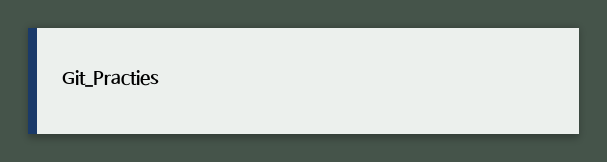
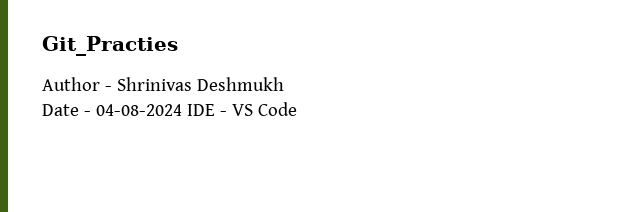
(159, 78) none -> [42,77,284,91] [42,102,297,116] // Author - Shrinivas Deshmukh // Date - 04-08-2024 IDE - VS Code

